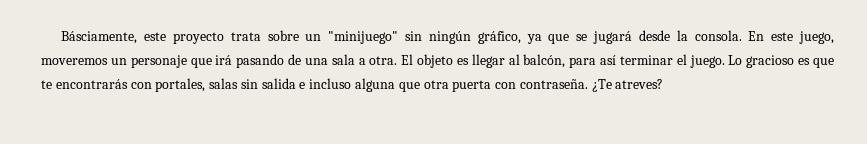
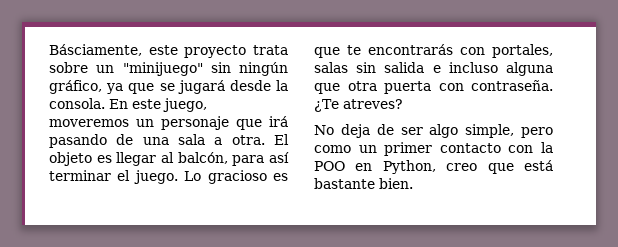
(664, 84) none -> [314,124,553,138] [314,142,553,156] [314,160,553,174] [314,178,413,189] // No deja de ser algo simple, pero como un primer contacto con la POO en Python, creo que está bastante bien.

